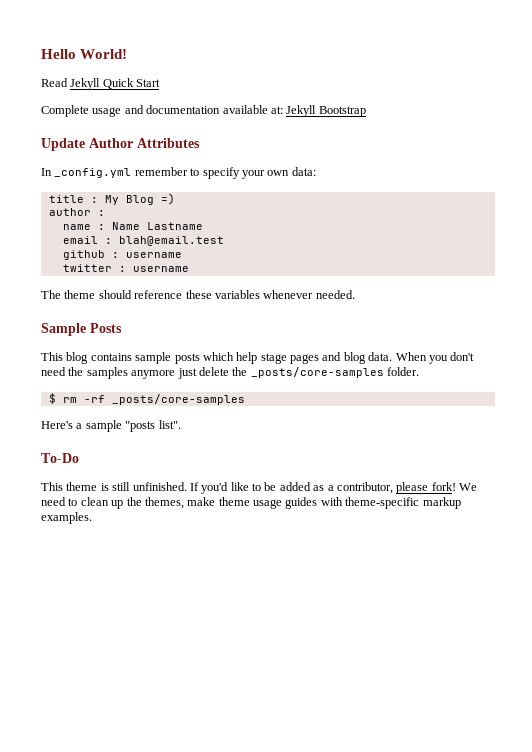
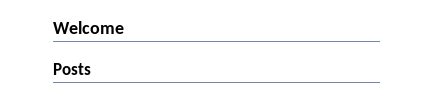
[41,49,128,59] [41,78,161,90] [41,105,366,117] [41,138,200,151] [41,167,316,179] [48,193,175,205] [48,208,105,216] [62,222,203,230] [62,236,224,246] [62,250,182,260] [62,264,189,272] [41,290,355,299] [41,323,122,336] [41,352,475,364] [41,367,419,379] [48,393,245,405] [41,420,181,432] [41,453,79,463] [41,482,477,494] [41,497,461,509] [41,512,92,524] Hello World! // Read Jekyll Quick Start // Complete usage and documentation available at: Jekyll Bootstrap // Update Author Attributes // In _config.yml remember to specify your own data: // title : My Blog =) // author : // name : Name Lastname // email : blah@email.test // github : username // twitter : username // The theme should reference these variables whenever needed. // Sample Posts // This blog contains sample posts which help stage pages and blog data. When you don't need the samples anymore just delete the _posts/core-samples folder. // $ rm -rf _posts/core-samples // Here's a sample "posts list". // To-Do // This theme is still unfinished. If you'd like to be added as a contributor, please fork! We need to clean up the themes, make theme usage guides with theme-specific markup examples. -> [53,21,124,34] [53,63,91,75] Welcome // Posts

